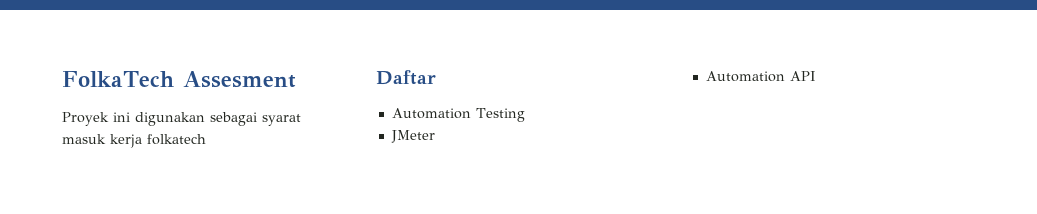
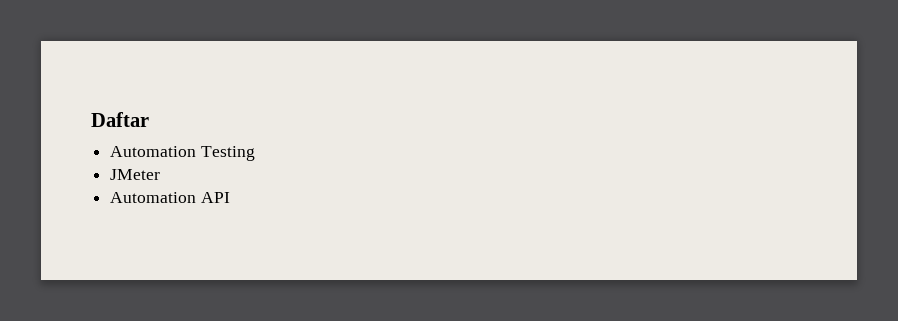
[62,71,296,88] [62,112,301,126] [62,134,206,148] FolkaTech Assesment // Proyek ini digunakan sebagai syarat masuk kerja folkatech // -> (91, 119) none

